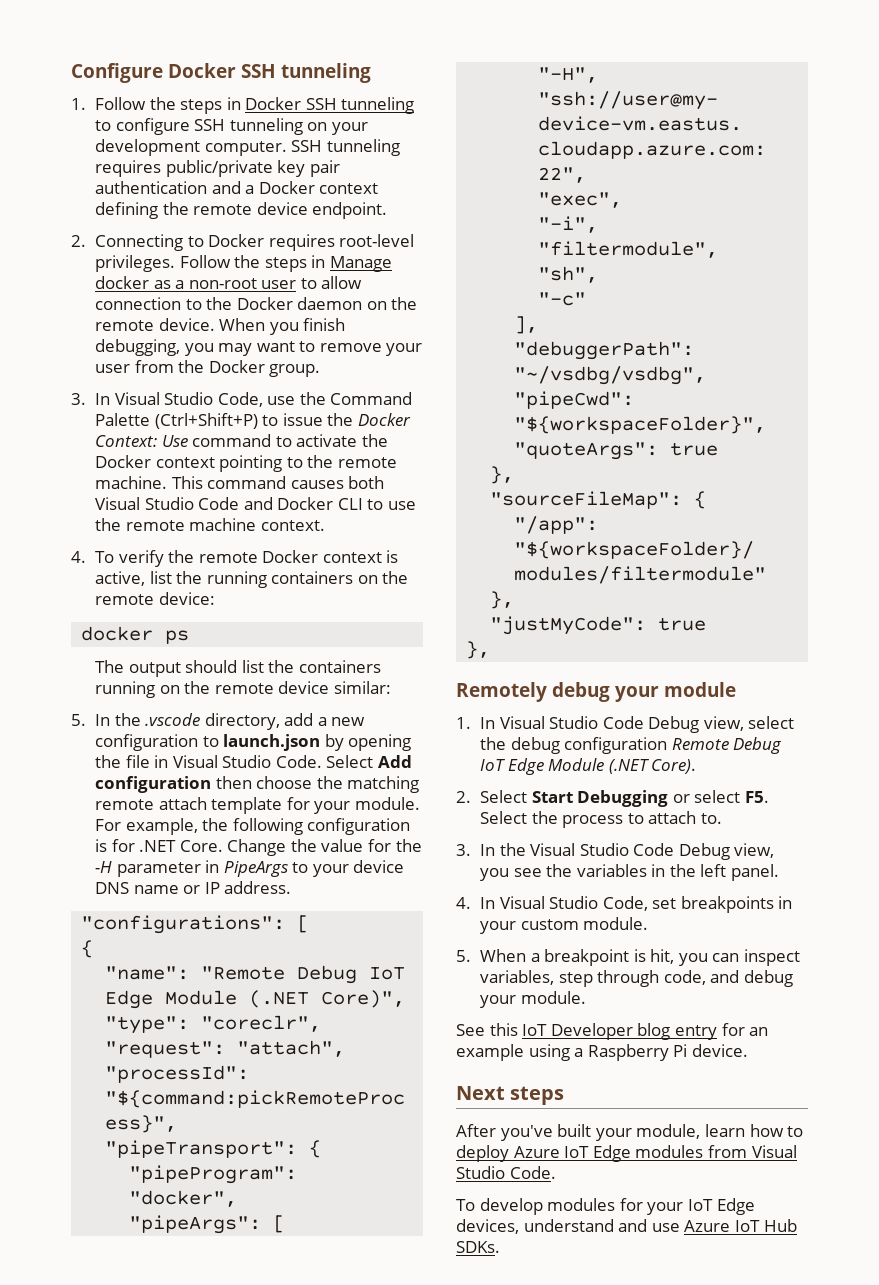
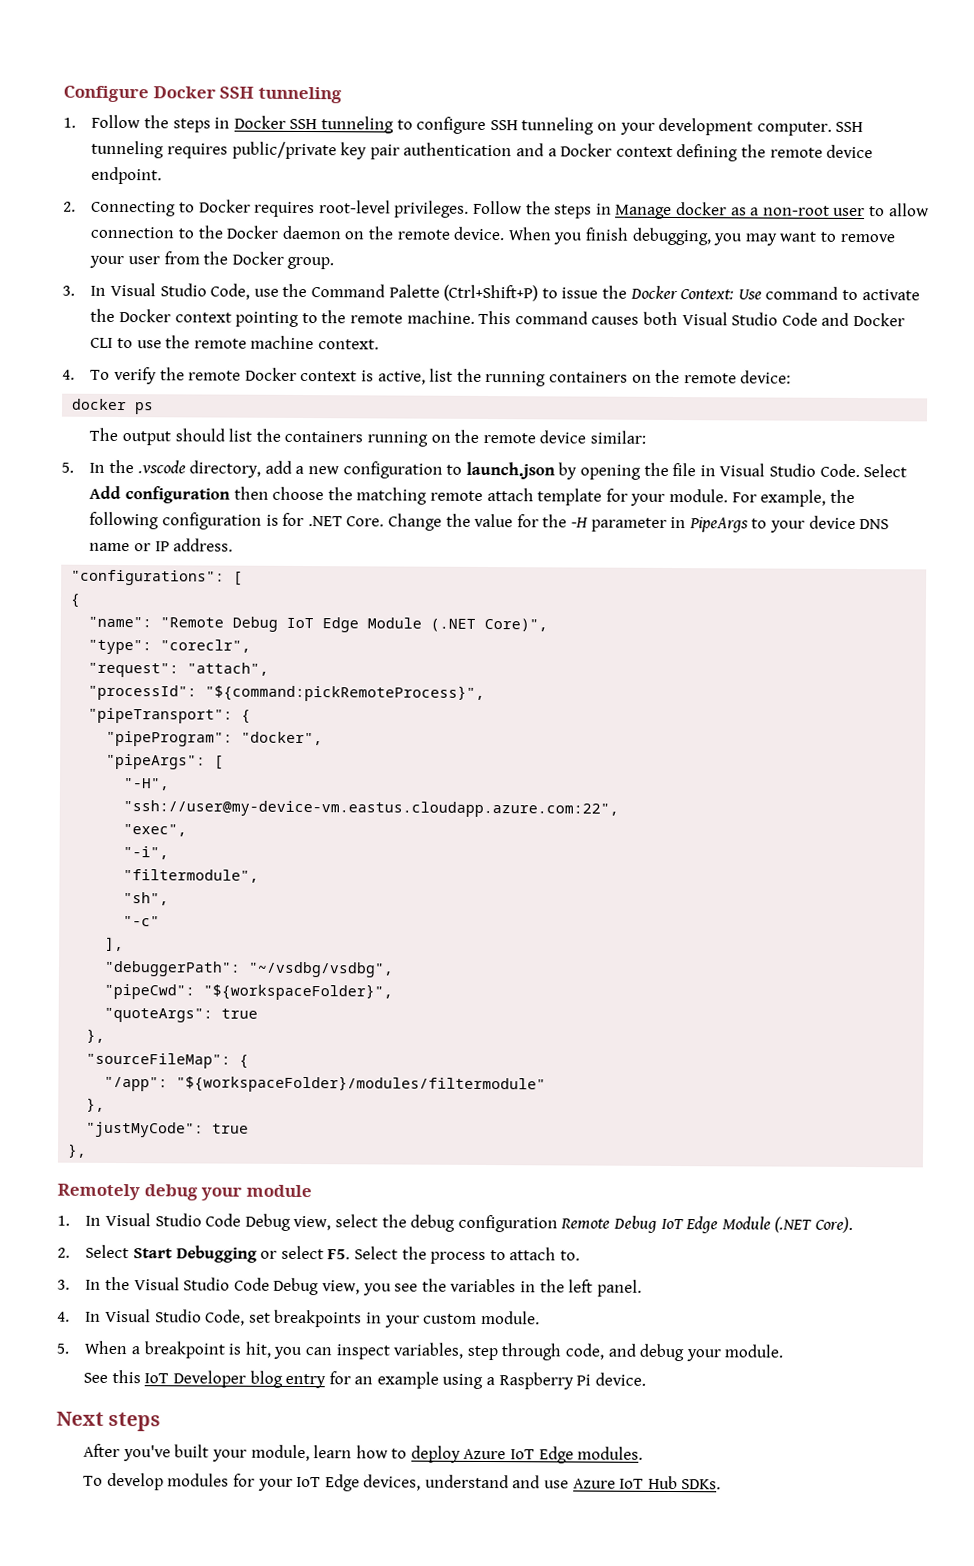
[635,1145,797,1158] [456,1166,556,1179] modules from Visual Studio Code. -> [577,1446,644,1460] modules.

